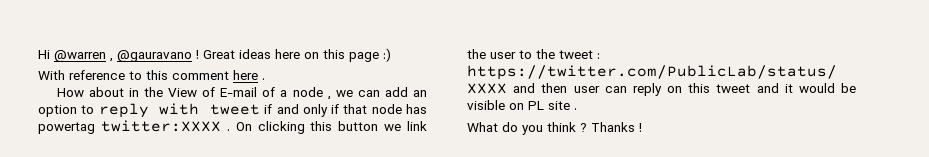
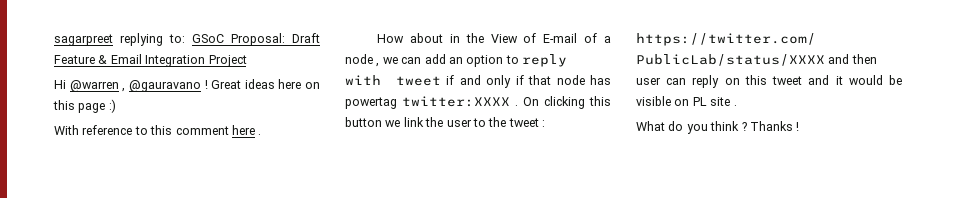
(38, 54) none -> [54,33,320,46] [54,54,247,67] sagarpreet replying to: GSoC Proposal: Draft Feature & Email Integration Project //

